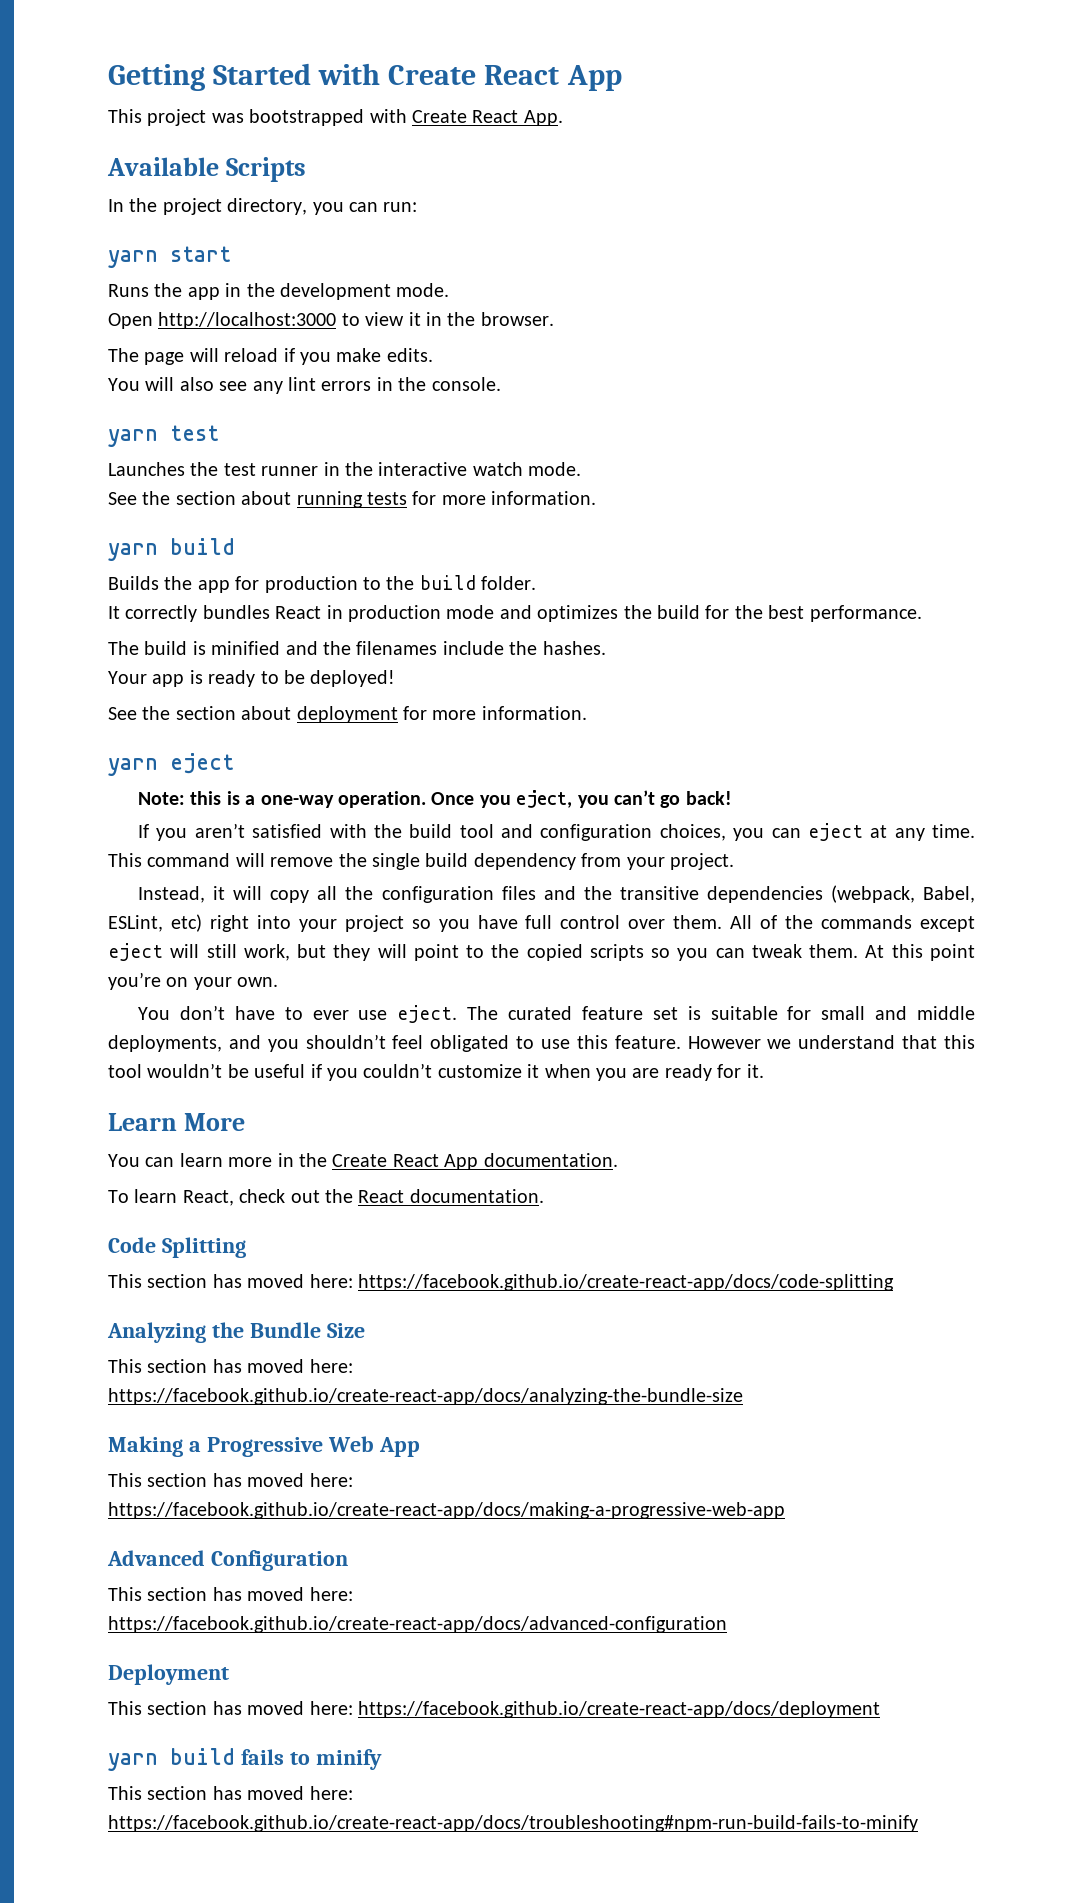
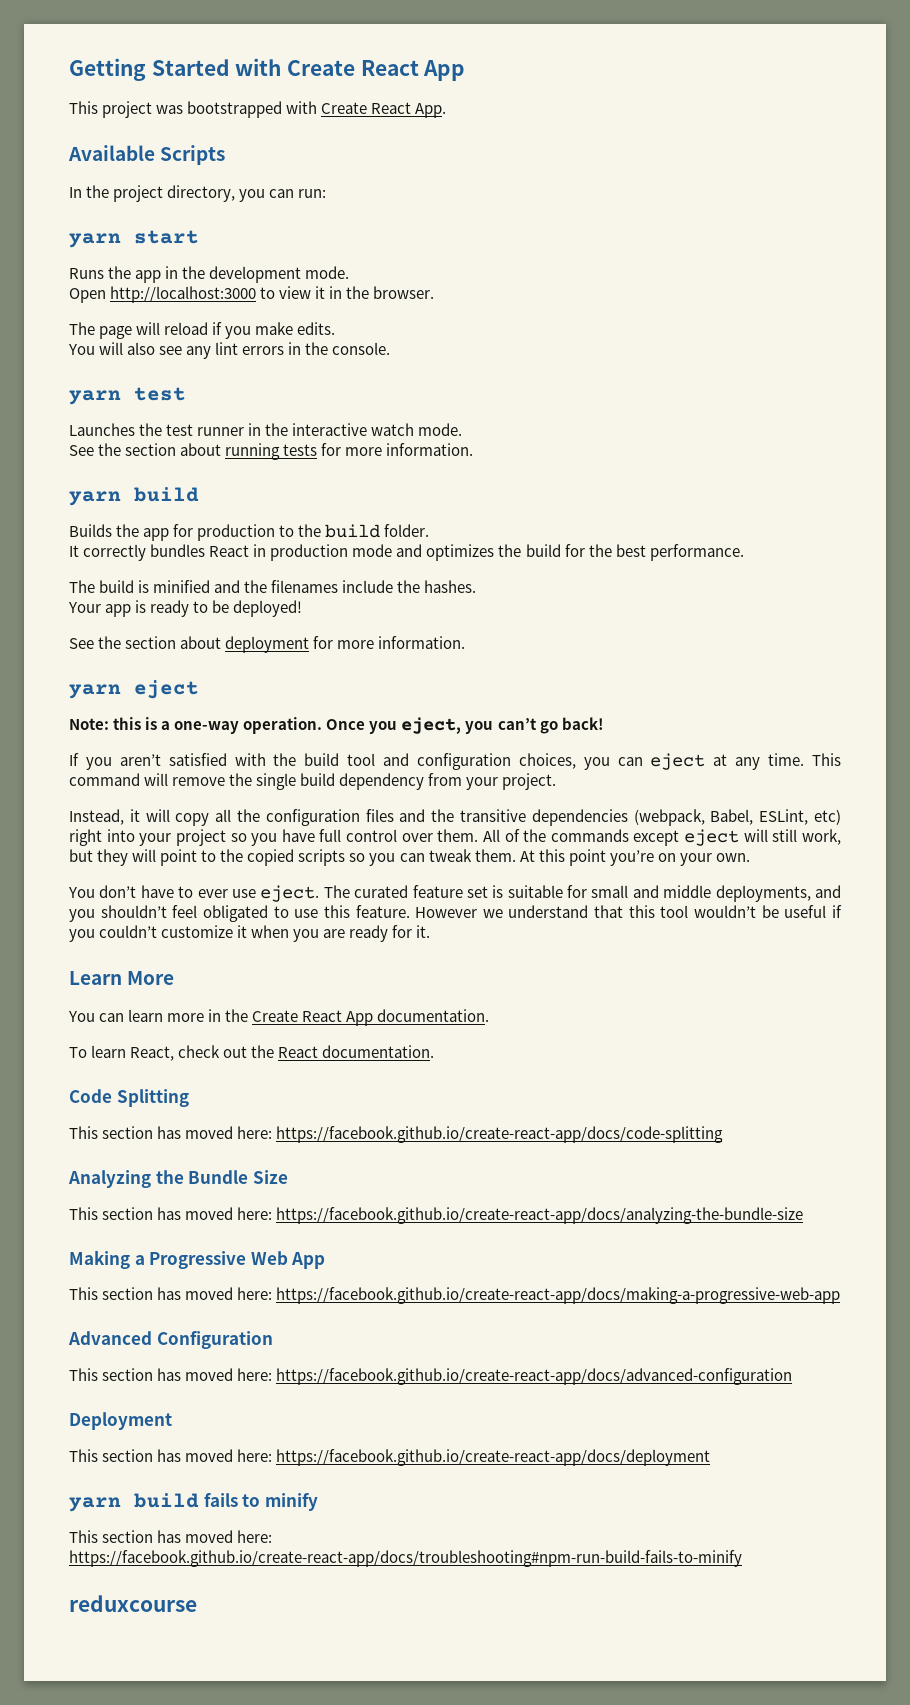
(918, 1823) none -> [69,1595,197,1612] // reduxcourse

